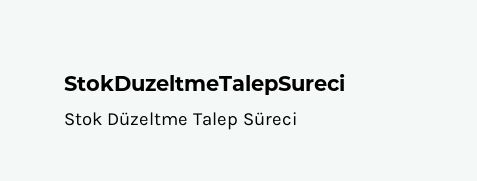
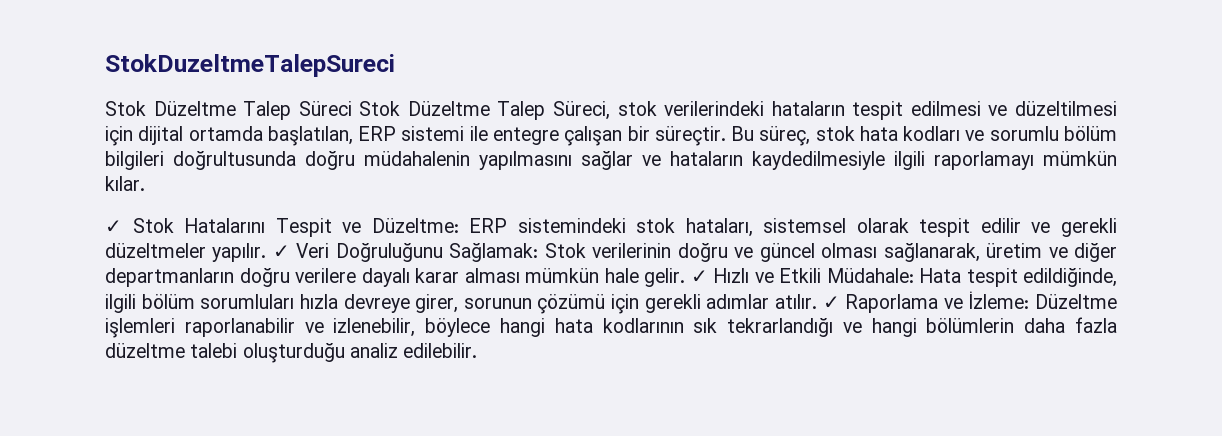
(298, 119) none -> [359,101,1117,120] [105,126,1118,146] [105,151,1117,170] [105,176,145,191] [105,218,1117,237] [105,243,1118,262] [105,268,1117,287] [105,291,1117,314] [105,317,1118,338] [105,343,478,363] Stok Düzeltme Talep Süreci, stok verilerindeki hataların tespit edilmesi ve düzeltilmesi için dijital ortamda başlatılan, ERP sistemi ile entegre çalışan bir süreçtir. Bu süreç, stok hata kodları ve sorumlu bölüm bilgileri doğrultusunda doğru müdahalenin yapılmasını sağlar ve hataların kaydedilmesiyle ilgili raporlamayı mümkün kılar. // ✓ Stok Hatalarını Tespit ve Düzeltme: ERP sistemindeki stok hataları, sistemsel olarak tespit edilir ve gerekli düzeltmeler yapılır. ✓ Veri Doğruluğunu Sağlamak: Stok verilerinin doğru ve güncel olması sağlanarak, üretim ve diğer departmanların doğru verilere dayalı karar alması mümkün hale gelir. ✓ Hızlı ve Etkili Müdahale: Hata tespit edildiğinde, ilgili bölüm sorumluları hızla devreye girer, sorunun çözümü için gerekli adımlar atılır. ✓ Raporlama ve İzleme: Düzeltme işlemleri raporlanabilir ve izlenebilir, böylece hangi hata kodlarının sık tekrarlandığı ve hangi bölümlerin daha fazla düzeltme talebi oluşturduğu analiz edilebilir.

